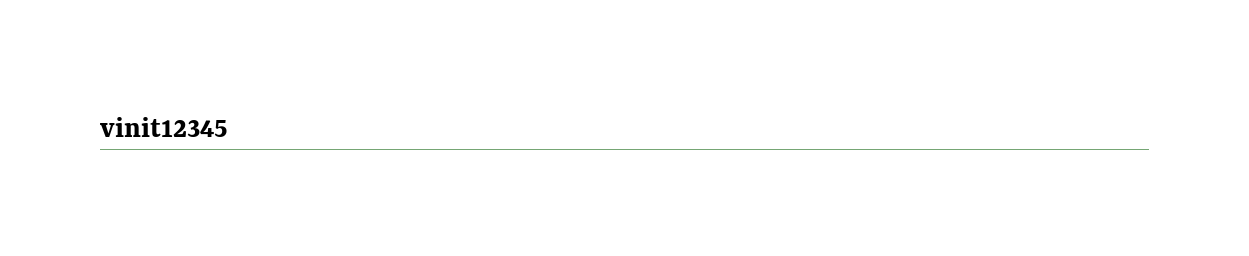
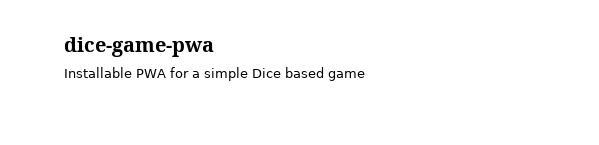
[100,117,227,137] vinit12345 -> [64,37,214,57] [64,67,365,81] dice-game-pwa // Installable PWA for a simple Dice based game

